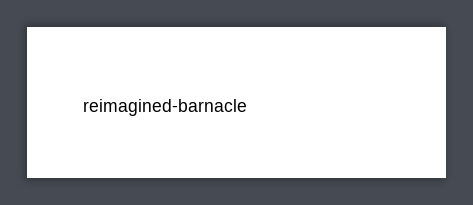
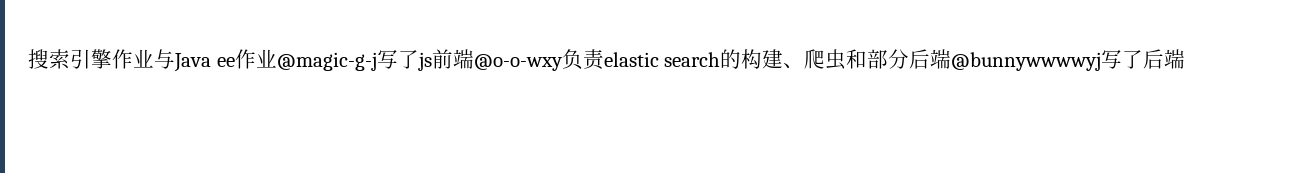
[83,99,247,116] reimagined-barnacle -> [28,49,1186,72] 搜索引擎作业与Java ee作业@magic-g-j写了js前端@o-o-wxy负责elastic search的构建、爬虫和部分后端@bunnywwwwyj写了后端

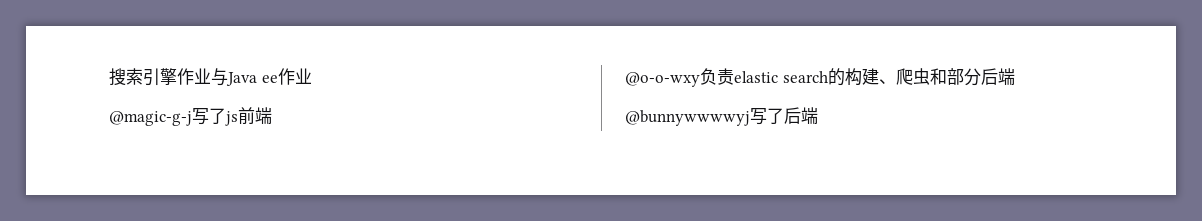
(277, 58) none -> (312, 76) //
(474, 59) none -> (272, 115) //
(952, 59) none -> (1015, 76) //

